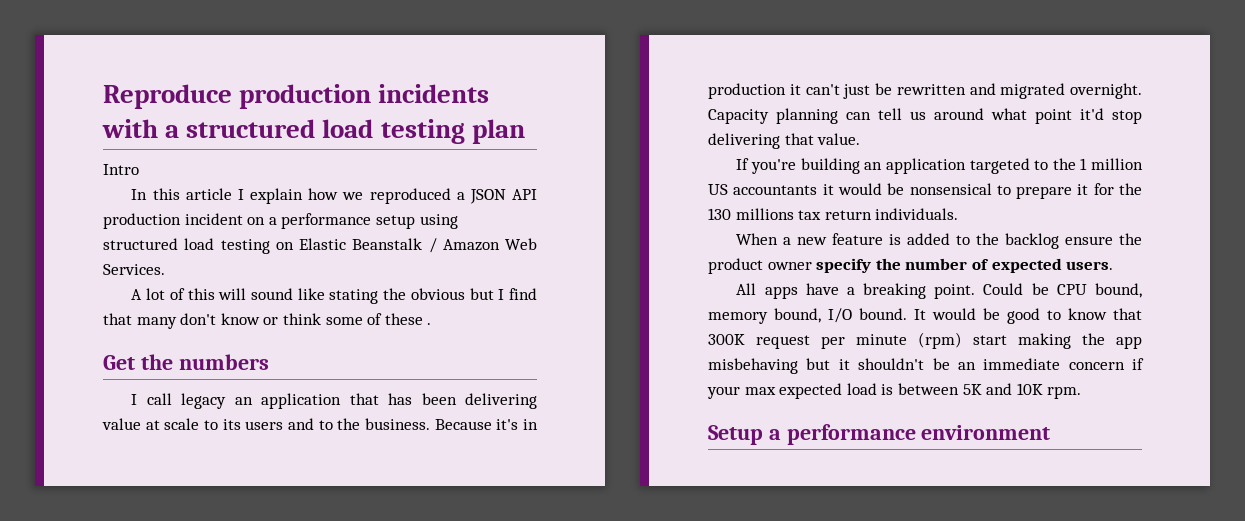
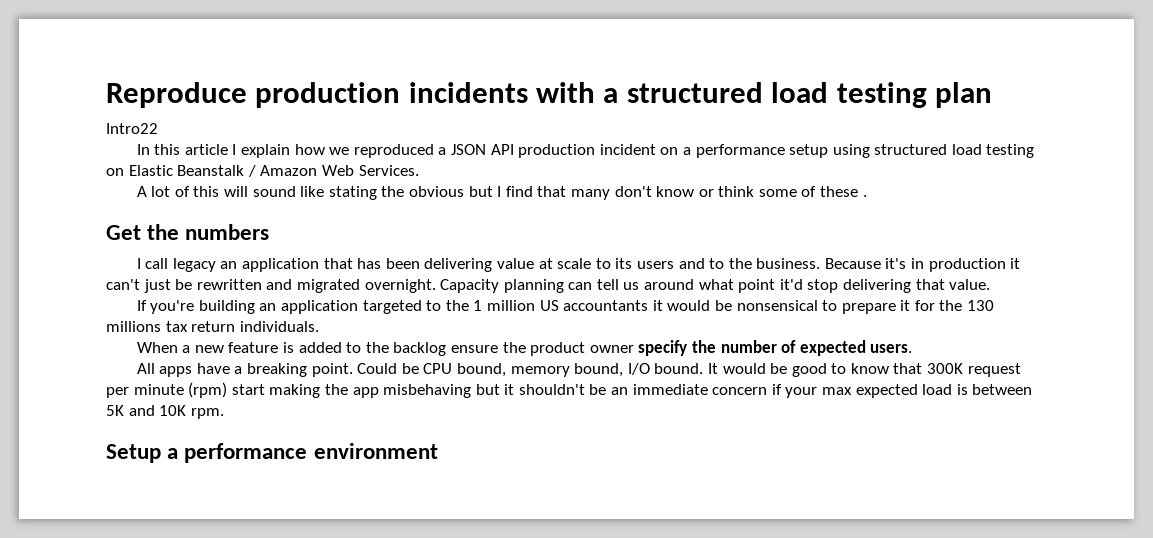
[103,164,139,175] Intro -> [106,123,158,134] Intro22

